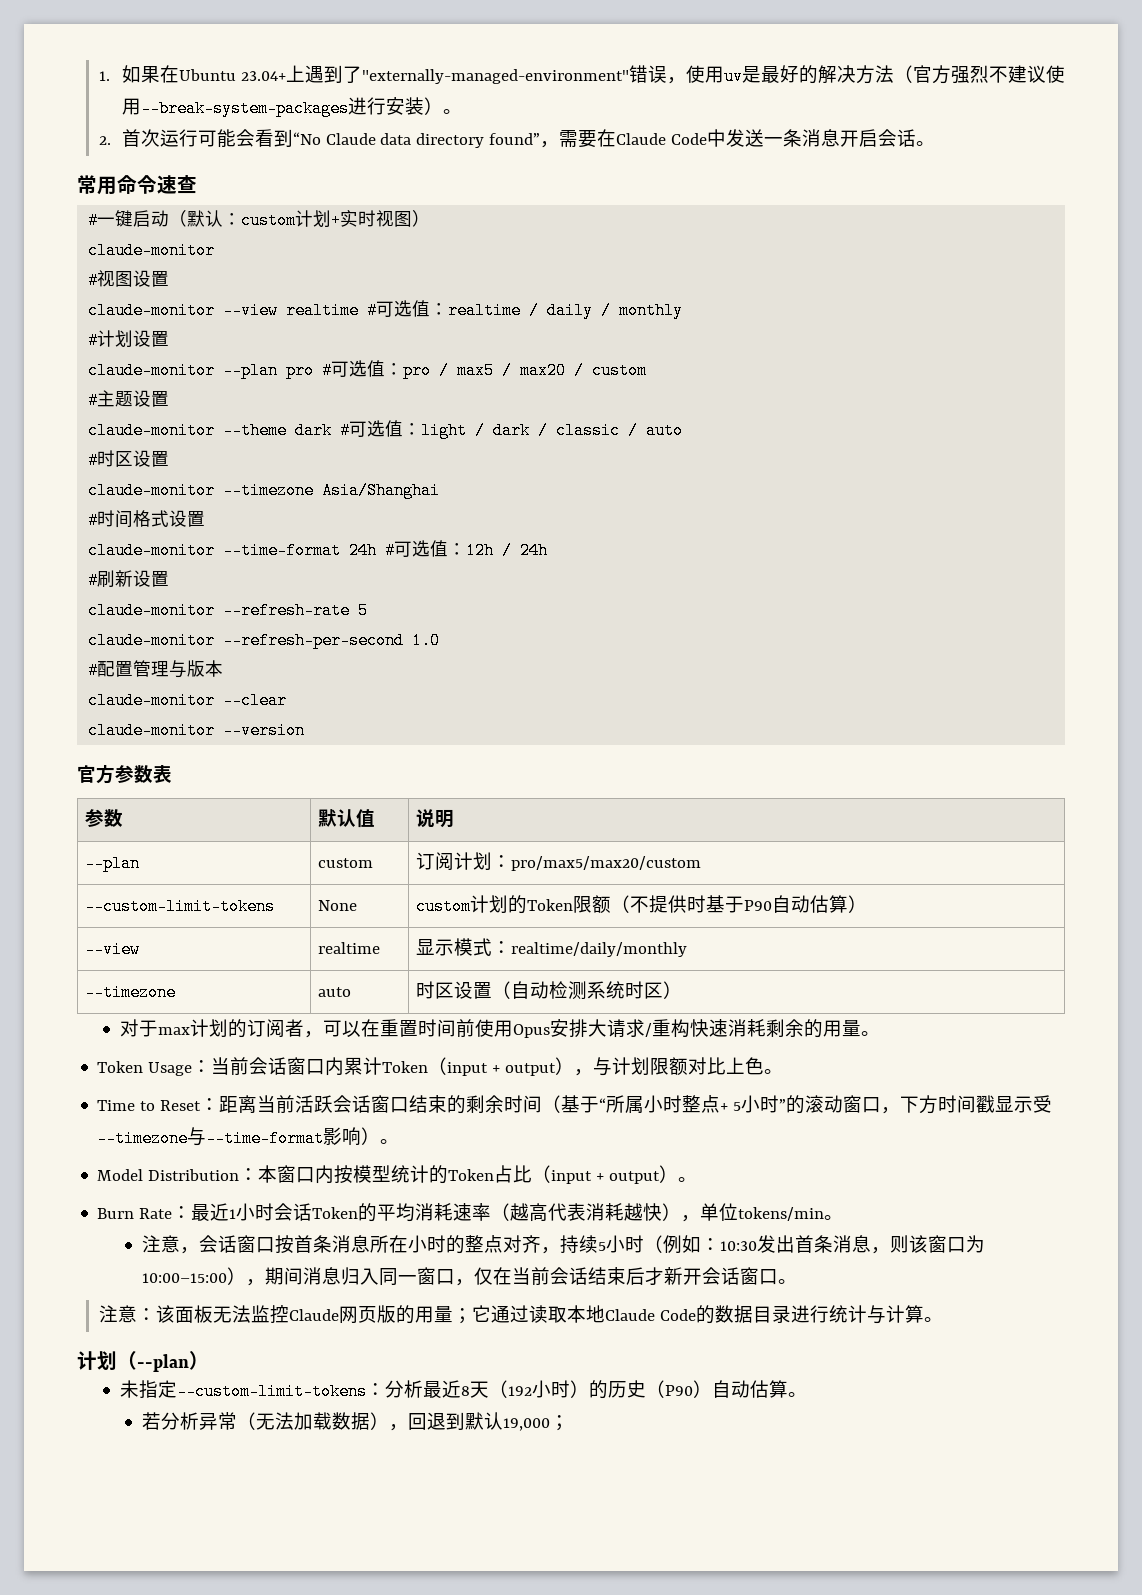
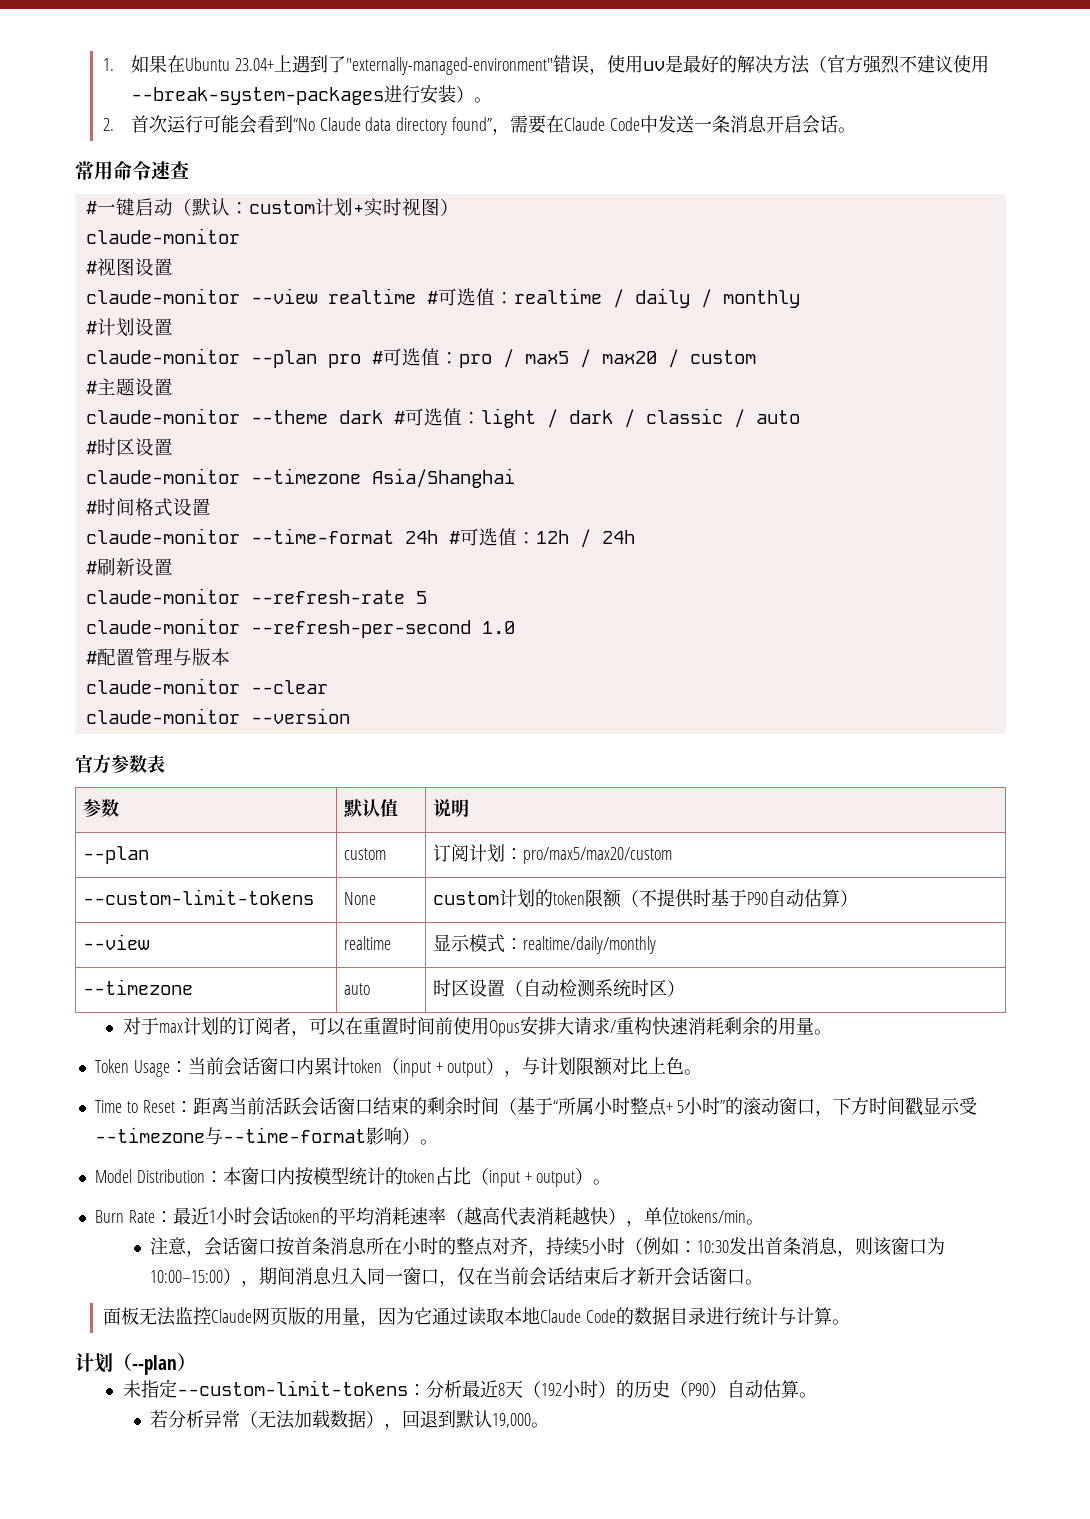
[526,899,573,911] Token -> [553,891,586,905] token
[382,1061,429,1073] Token -> [349,1059,382,1073] token
[448,1169,495,1181] Token -> [402,1169,435,1183] token
[312,1207,359,1219] Token -> [287,1209,320,1223] token
[99,1305,176,1323] 注意：该 -> (764, 1282) none
[453,1308,473,1324] ； -> [359,1307,414,1327] ，因为
[549,1415,569,1431] ； -> [531,1422,550,1428] 。

